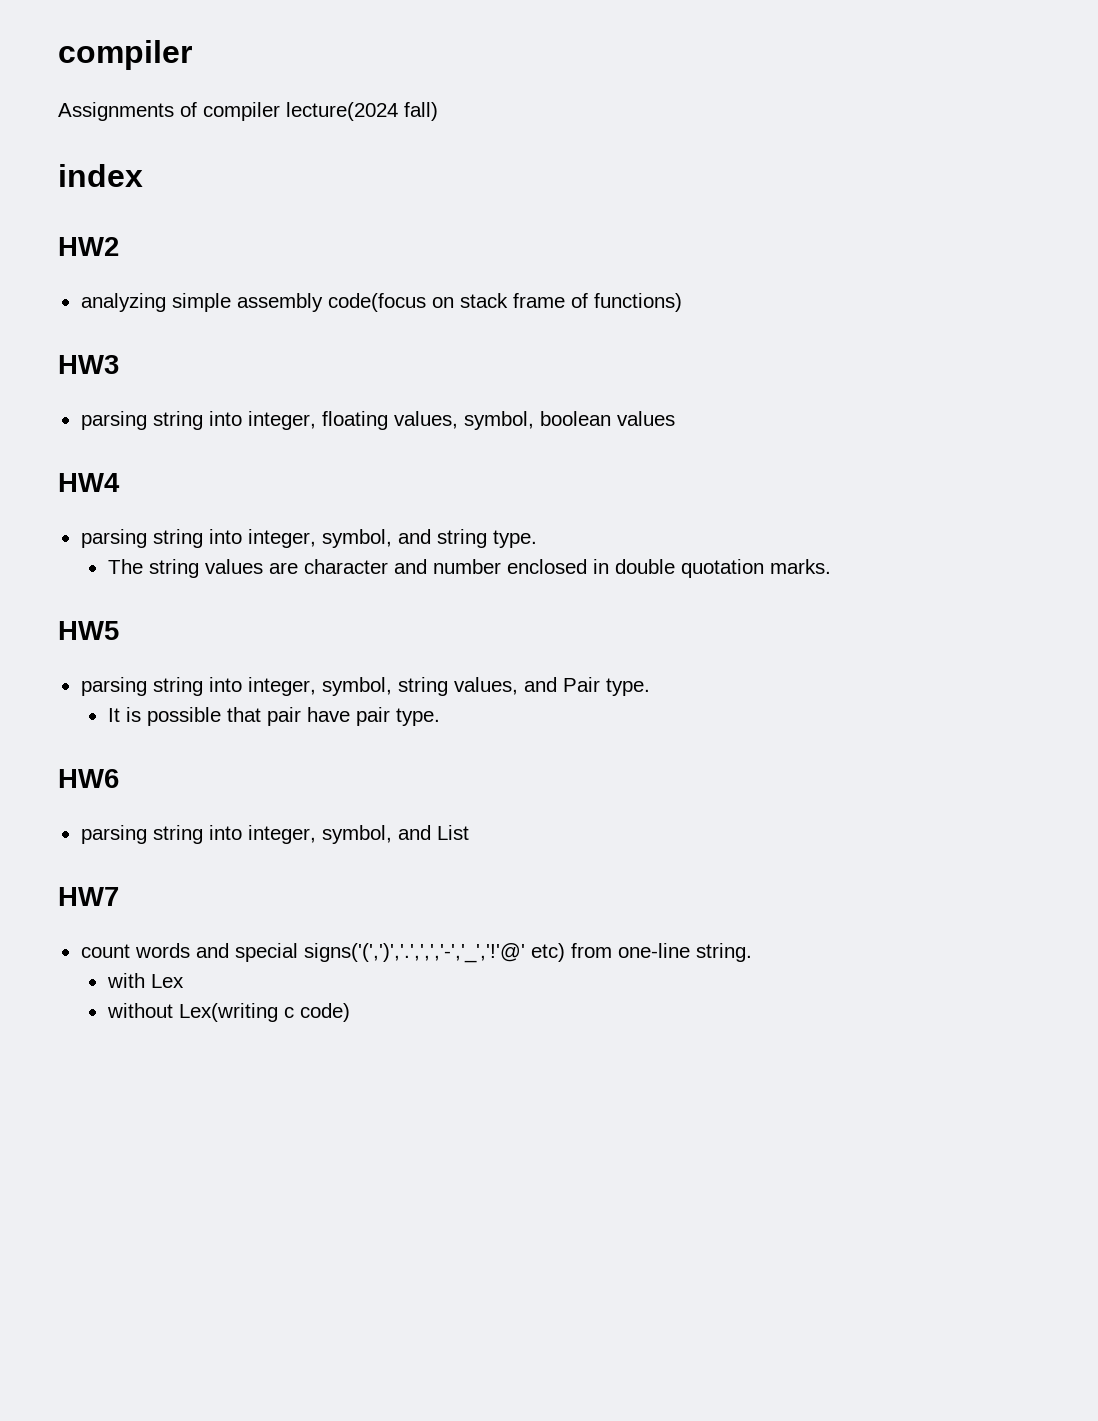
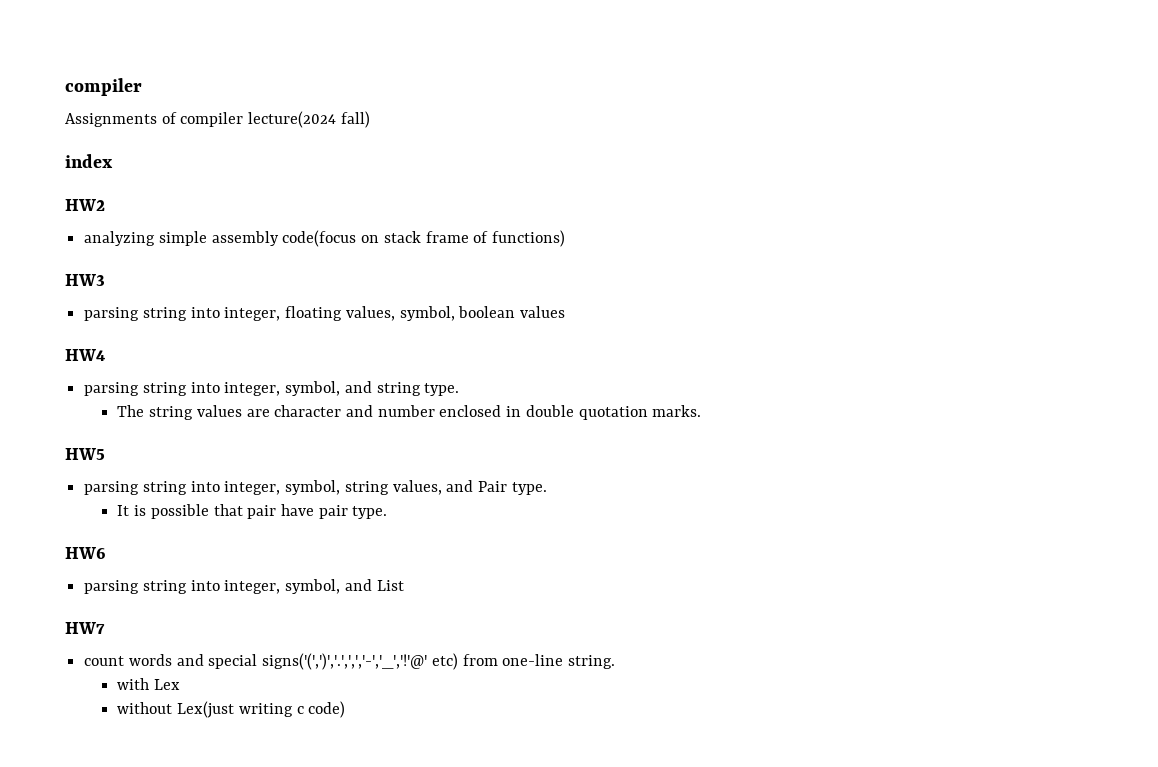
[178,1003,278,1022] Lex(writing -> [177,701,293,718] Lex(just writing

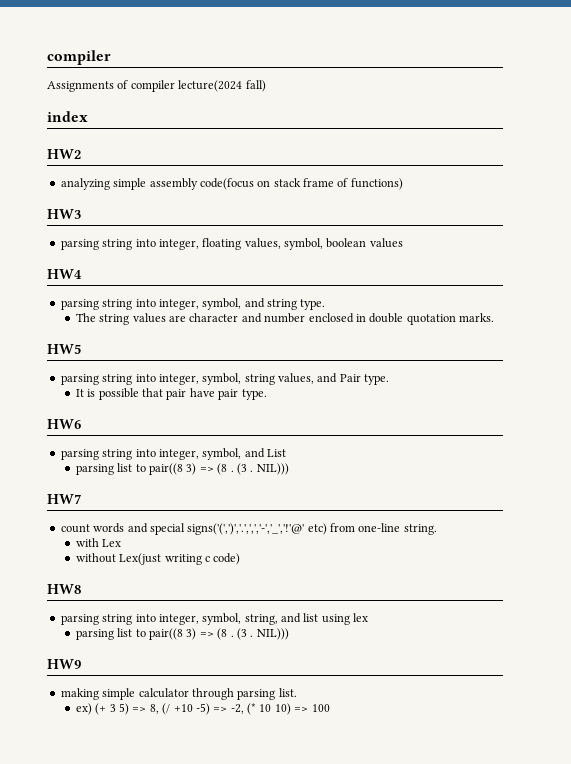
(404, 585) none -> [75,463,289,475] // parsing list to pair((8 3) => (8 . (3 . NIL)))
(346, 709) none -> [47,584,81,594] [60,613,369,625] [75,628,289,640] [47,659,81,669] [60,688,297,700] [75,703,330,715] // HW8 // parsing string into integer, symbol, string, and list using lex // parsing list to pair((8 3) => (8 . (3 . NIL))) // HW9 // making simple calculator through parsing list. // ex) (+ 3 5) => 8, (/ +10 -5) => -2, (* 10 10) => 100

